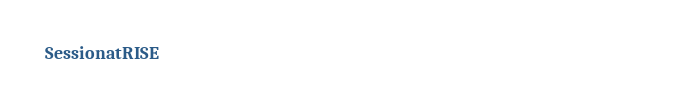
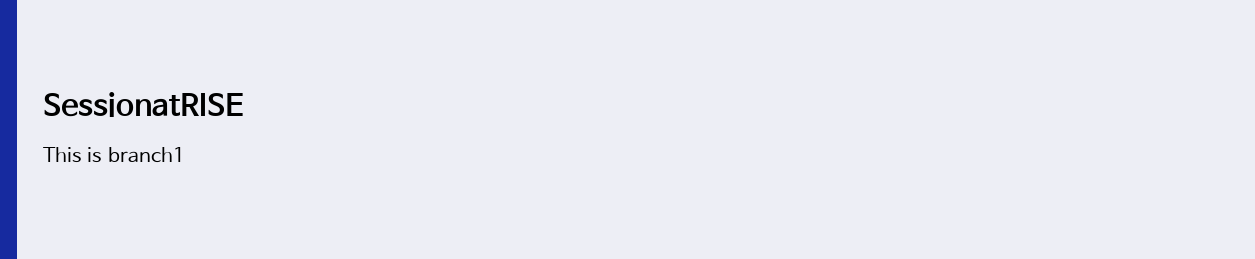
(159, 52) none -> [43,147,185,163] // This is branch1

